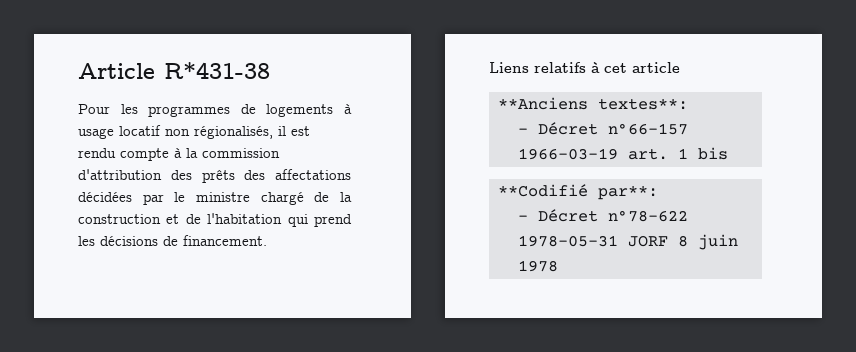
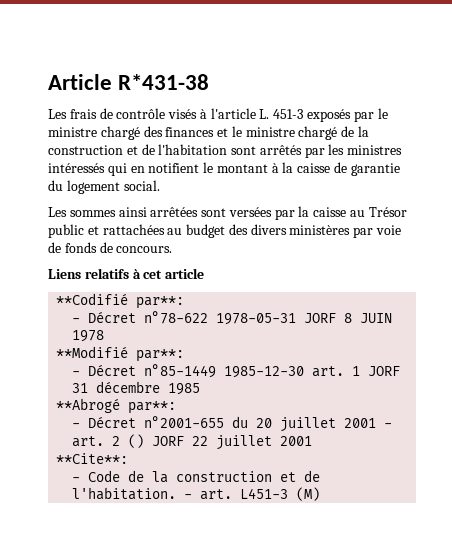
[78,104,352,117] [78,125,310,139] [78,148,280,161] [78,169,351,183] [78,192,164,205] Pour les programmes de logements à usage locatif non régionalisés, il est rendu compte à la commission d'attribution des prêts des affectations décidées par -> [48,108,388,122] [48,126,229,140] Les frais de contrôle visés à l'article L. 451-3 exposés par le ministre chargé des finances et
[287,214,352,227] [78,235,267,246] qui prend les décisions de financement. -> [231,144,403,158] [48,162,400,176] [48,180,160,194] [48,206,407,220] [48,224,402,238] [48,242,173,253] sont arrêtés par les ministres intéressés qui en notifient le montant à la caisse de garantie du logement social. // Les sommes ainsi arrêtées sont versées par la caisse au Trésor public et rattachées au budget des divers ministères par voie de fonds de concours.
[497,97,688,110] [517,122,688,135] [517,147,728,160] // **Anciens textes**: // - Décret n°66-157 1966-03-19 art. 1 bis -> (205, 273) none
[697,234,738,250] juin -> [360,313,393,323] JUIN
(558, 266) none -> [56,346,185,362] [72,364,401,378] [72,381,201,395] [56,398,177,414] [72,416,393,432] [72,434,313,450] [56,453,129,464] [72,470,321,483] [72,487,321,501] // **Modifié par**: // - Décret n°85-1449 1985-12-30 art. 1 JORF 31 décembre 1985 // **Abrogé par**: // - Décret n°2001-655 du 20 juillet 2001 - art. 2 () JORF 22 juillet 2001 // **Cite**: // - Code de la construction et de l'habitation. - art. L451-3 (M)

